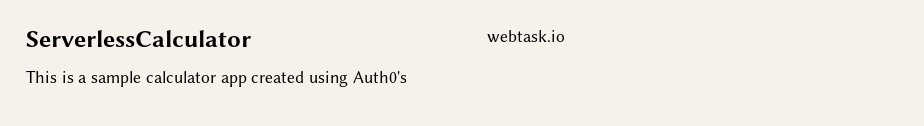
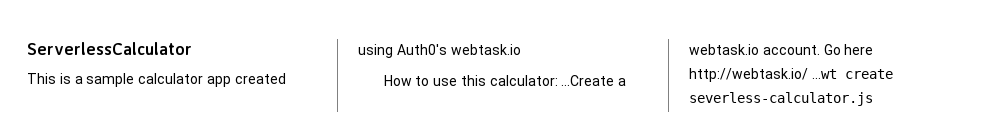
(565, 36) none -> [383,75,627,86] [689,44,874,55] [689,68,893,82] [689,92,873,106] // How to use this calculator: ...Create a webtask.io account. Go here http://webtask.io/ ...wt create severless-calculator.js

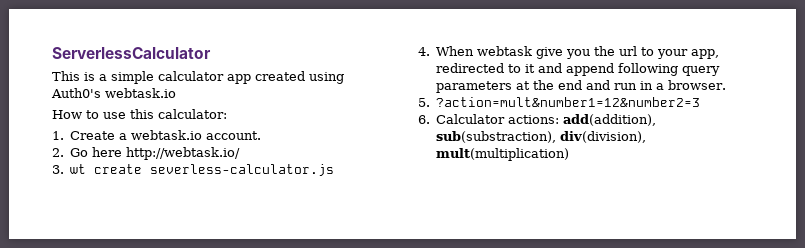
[86,73,135,87] sample -> [111,71,154,84] simple
[561,75,615,86] ...Create -> [52,131,116,140] // 1. Create
(820, 50) none -> [52,148,64,157] // 2.
[811,69,837,79] ...wt -> [52,164,87,174] // 3. wt
(873, 99) none -> [418,46,720,59] [436,63,721,76] [436,80,727,93] [418,97,701,107] [418,114,657,126] [436,131,647,143] [436,148,570,161] // 4. When webtask give you the url to your app, redirected to it and append following query parameters at the end and run in a browser. // 5. ?action=mult&number1=12&number2=3 // 6. Calculator actions: add(addition), sub(substraction), div(division), mult(multiplication)

